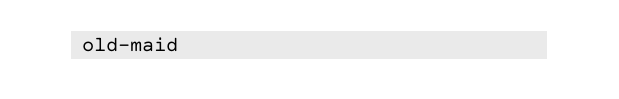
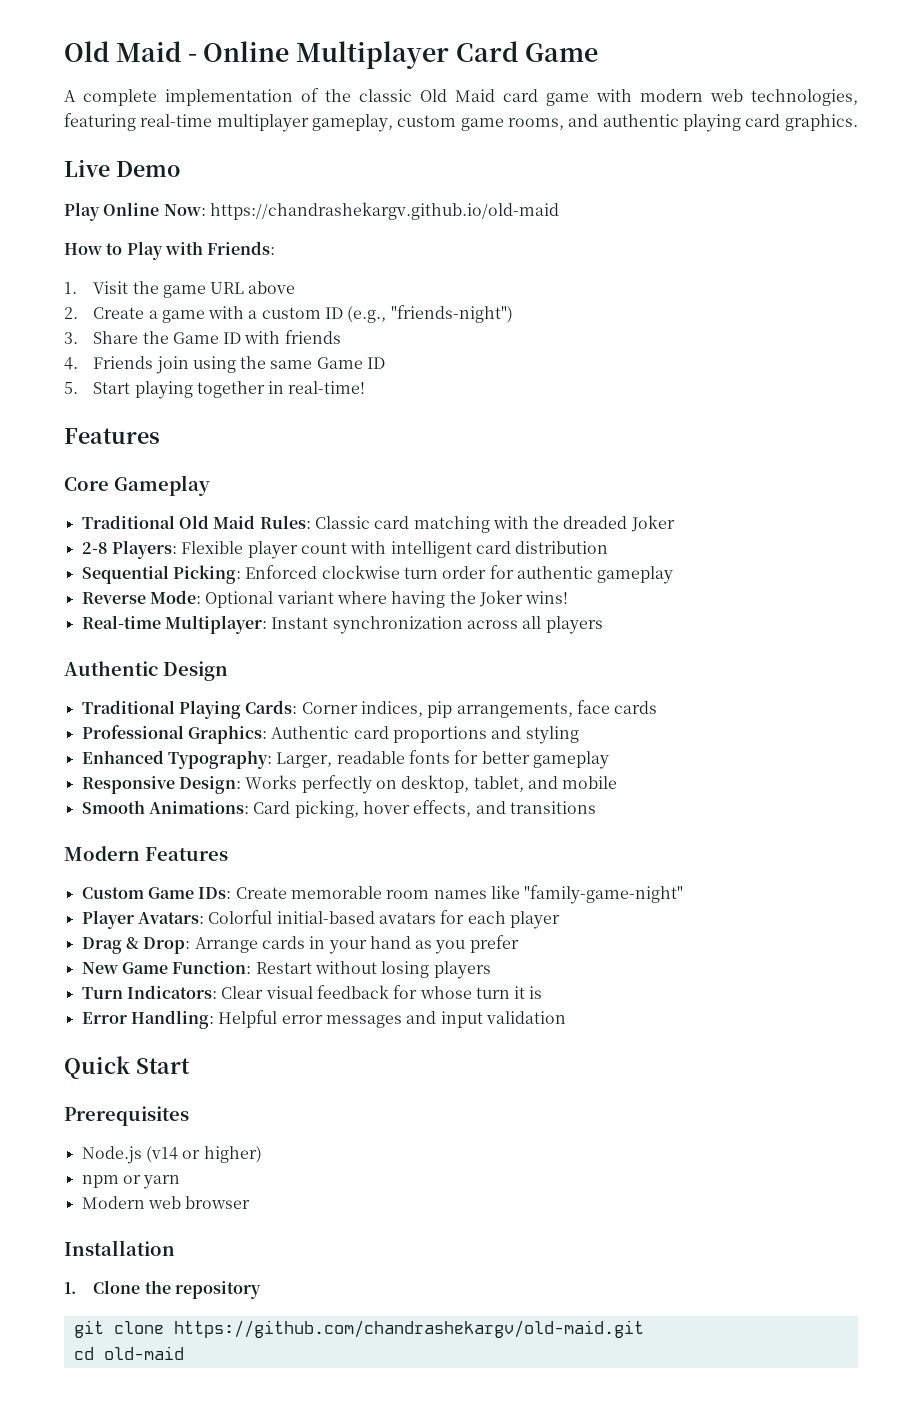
(81, 44) none -> [64,41,598,69] [64,88,858,106] [64,113,858,132] [64,159,180,177] [64,202,559,221] [64,241,276,260] [64,281,296,298] [64,305,513,323] [64,330,341,344] [64,356,386,374] [64,381,366,399] [64,428,160,444] [64,475,210,496] [81,515,675,533] [81,540,609,559] [81,565,674,584] [81,590,569,608] [81,615,603,634] [64,661,228,681] [81,700,658,719] [81,725,579,744] [81,750,609,769] [81,775,618,794] [81,800,596,818] [64,846,228,861] [81,885,684,904] [81,910,560,929] [81,935,519,954] [81,961,491,979] [81,985,543,999] [81,1010,566,1029] [64,1056,190,1079] [64,1106,189,1126] [81,1146,262,1164] [81,1175,181,1189] [81,1196,251,1209] [64,1240,175,1256] [64,1280,261,1299] [73,1320,644,1338] [73,1347,94,1360] Old Maid - Online Multiplayer Card Game // A complete implementation of the classic Old Maid card game with modern web technologies, featuring real-time multiplayer gameplay, custom game rooms, and authentic playing card graphics. // Live Demo // Play Online Now: https://chandrashekargv.github.io/old-maid // How to Play with Friends: // 1. Visit the game URL above // 2. Create a game with a custom ID (e.g., "friends-night") // 3. Share the Game ID with friends // 4. Friends join using the same Game ID // 5. Start playing together in real-time! // Features // Core Gameplay // Traditional Old Maid Rules: Classic card matching with the dreaded Joker // 2-8 Players: Flexible player count with intelligent card distribution // Sequential Picking: Enforced clockwise turn order for authentic gameplay // Reverse Mode: Optional variant where having the Joker wins! // Real-time Multiplayer: Instant synchronization across all players // Authentic Design // Traditional Playing Cards: Corner indices, pip arrangements, face cards // Professional Graphics: Authentic card proportions and styling // Enhanced Typography: Larger, readable fonts for better gameplay // Responsive Design: Works perfectly on desktop, tablet, and mobile // Smooth Animations: Card picking, hover effects, and transitions // Modern Features // Custom Game IDs: Create memorable room names like "family-game-night" // Player Avatars: Colorful initial-based avatars for each player // Drag & Drop: Arrange cards in your hand as you prefer // New Game Function: Restart without losing players // Turn Indicators: Clear visual feedback for whose turn it is // Error Handling: Helpful error messages and input validation // Quick Start // Prerequisites // Node.js (v14 or higher) // npm or yarn // Modern web browser // Installation // 1. Clone the repository // git clone https://github.com/chandrashekargv/old-maid.git // cd

